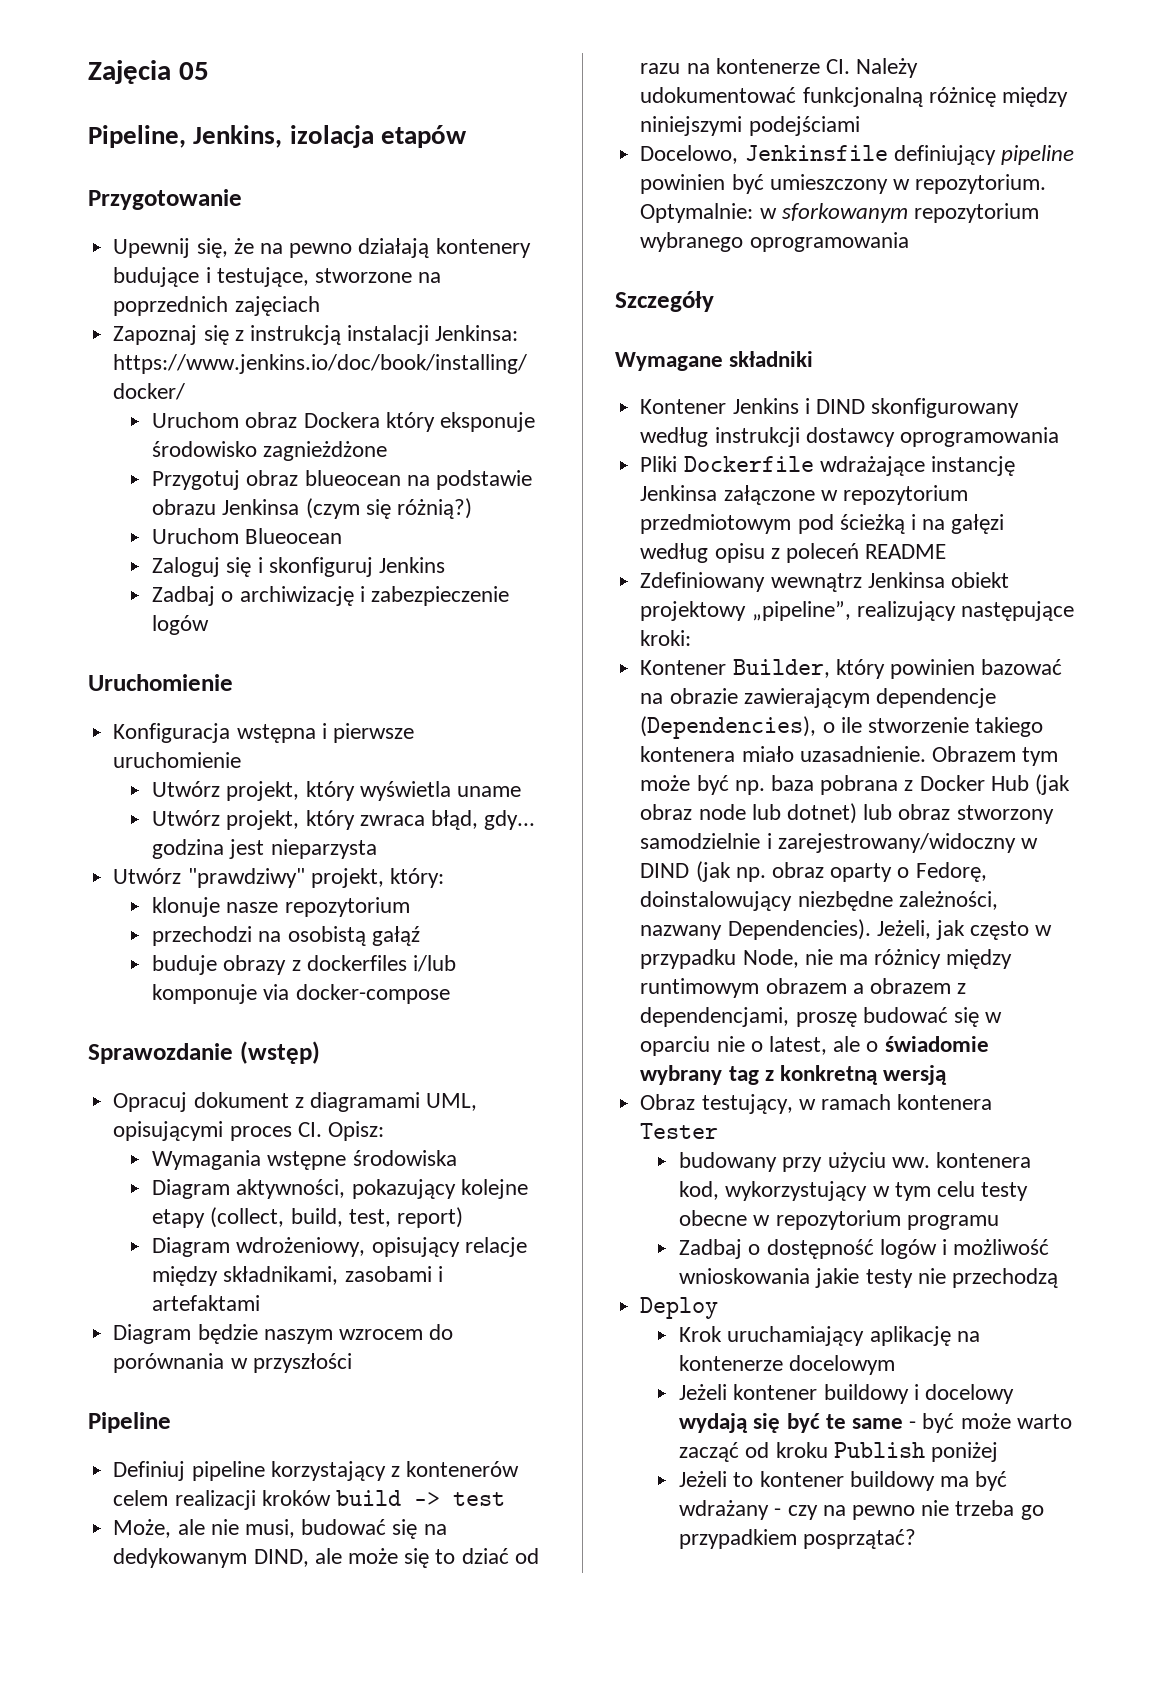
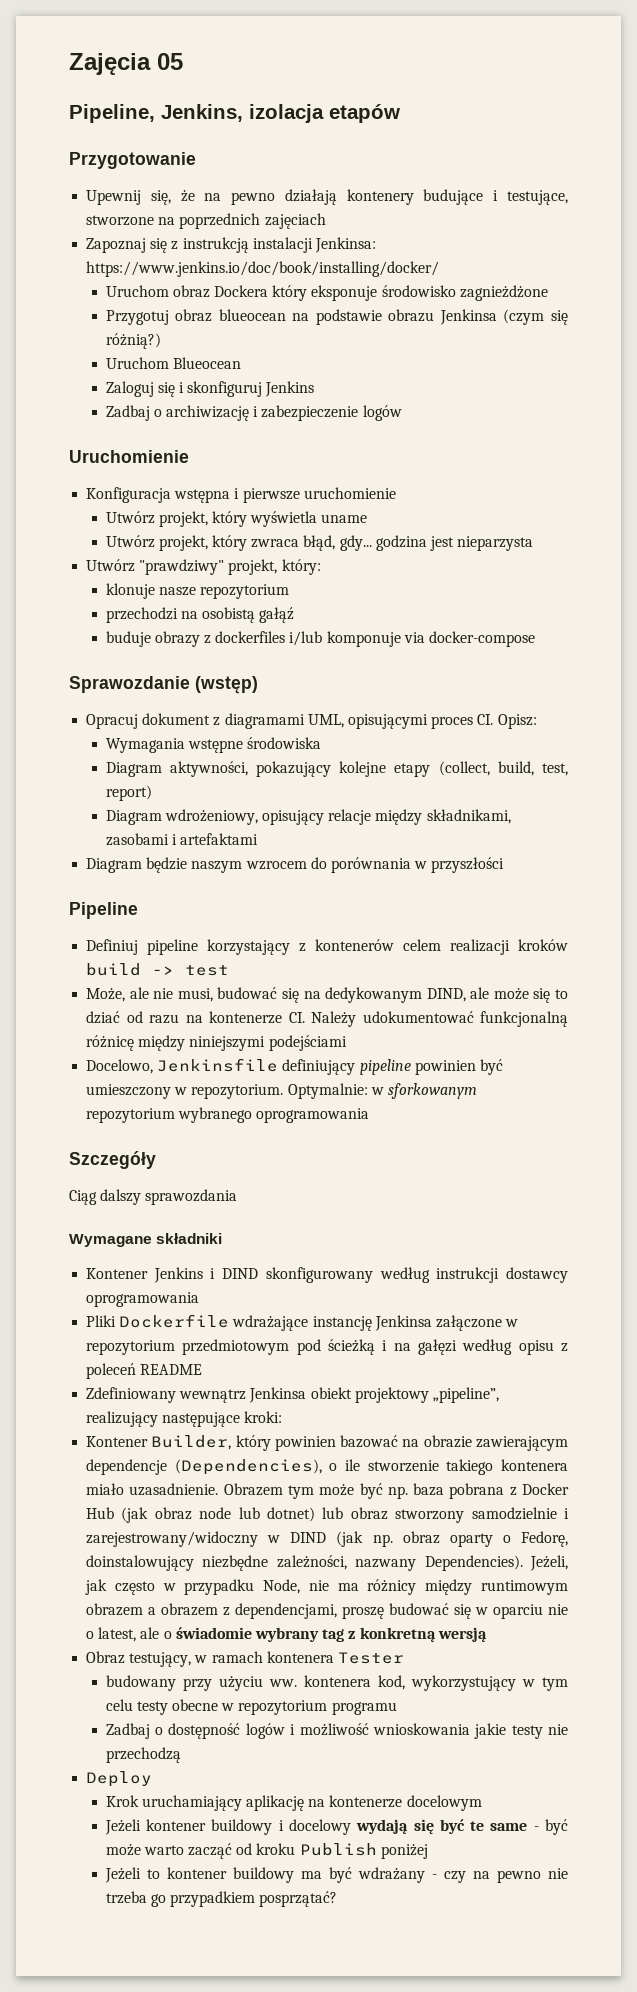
(714, 301) none -> [69,1189,238,1205] // Ciąg dalszy sprawozdania

